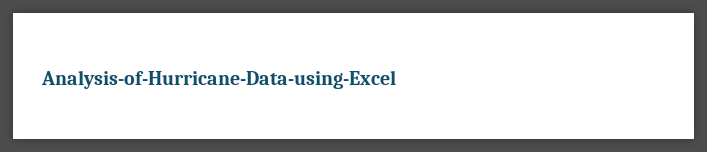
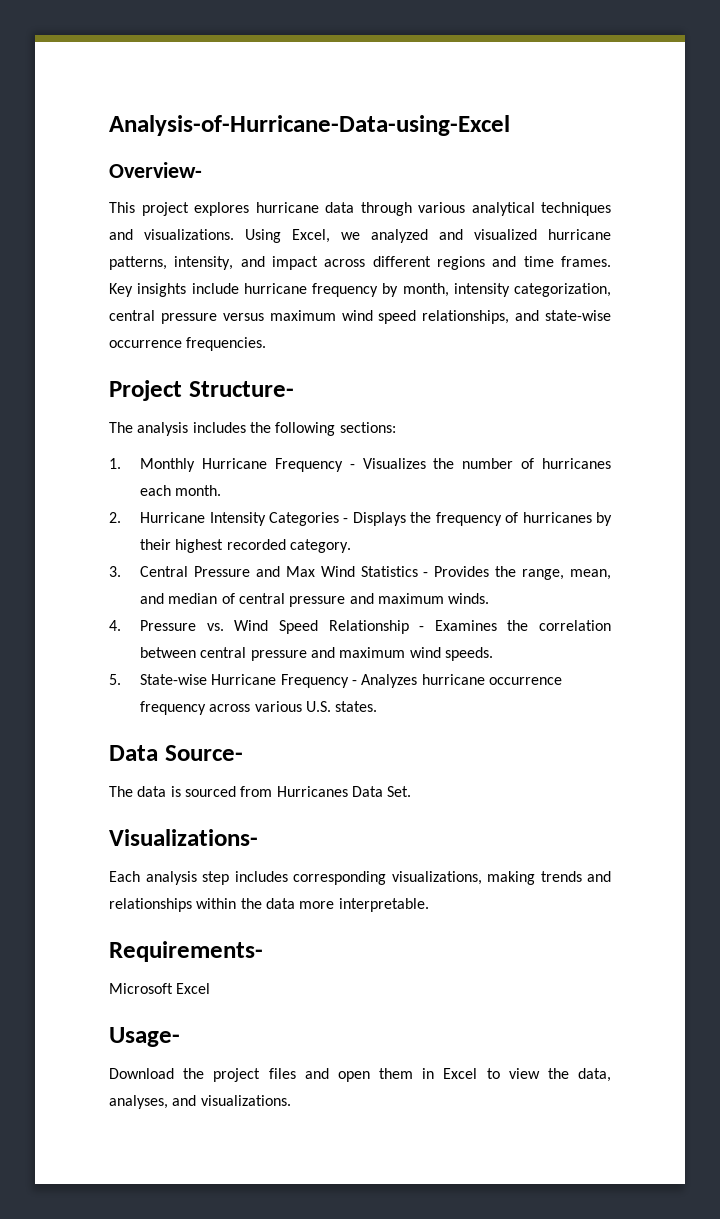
(396, 79) none -> [109,162,202,178] [109,202,611,216] [109,229,611,243] [109,256,611,270] [109,283,611,297] [109,310,611,324] [109,337,267,351] [109,380,294,401] [109,422,396,436] [109,458,611,472] [140,485,222,496] [109,512,613,526] [140,539,352,553] [109,566,612,580] [140,593,490,607] [109,620,611,634] [140,647,493,661] [109,674,562,688] [140,701,378,715] [109,745,243,761] [109,786,412,797] [109,829,258,846] [109,871,611,885] [109,898,429,912] [109,941,263,962] [109,983,211,994] [109,1027,180,1047] [109,1068,611,1082] [109,1095,291,1109] // Overview- // This project explores hurricane data through various analytical techniques and visualizations. Using Excel, we analyzed and visualized hurricane patterns, intensity, and impact across different regions and time frames. Key insights include hurricane frequency by month, intensity categorization, central pressure versus maximum wind speed relationships, and state-wise occurrence frequencies. // Project Structure- // The analysis includes the following sections: // 1. Monthly Hurricane Frequency - Visualizes the number of hurricanes each month. // 2. Hurricane Intensity Categories - Displays the frequency of hurricanes by their highest recorded category. // 3. Central Pressure and Max Wind Statistics - Provides the range, mean, and median of central pressure and maximum winds. // 4. Pressure vs. Wind Speed Relationship - Examines the correlation between central pressure and maximum wind speeds. // 5. State-wise Hurricane Frequency - Analyzes hurricane occurrence frequency across various U.S. states. // Data Source- // The data is sourced from Hurricanes Data Set. // Visualizations- // Each analysis step includes corresponding visualizations, making trends and relationships within the data more interpretable. // Requirements- // Microsoft Excel // Usage- // Download the project files and open them in Excel to view the data, analyses, and visualizations.

